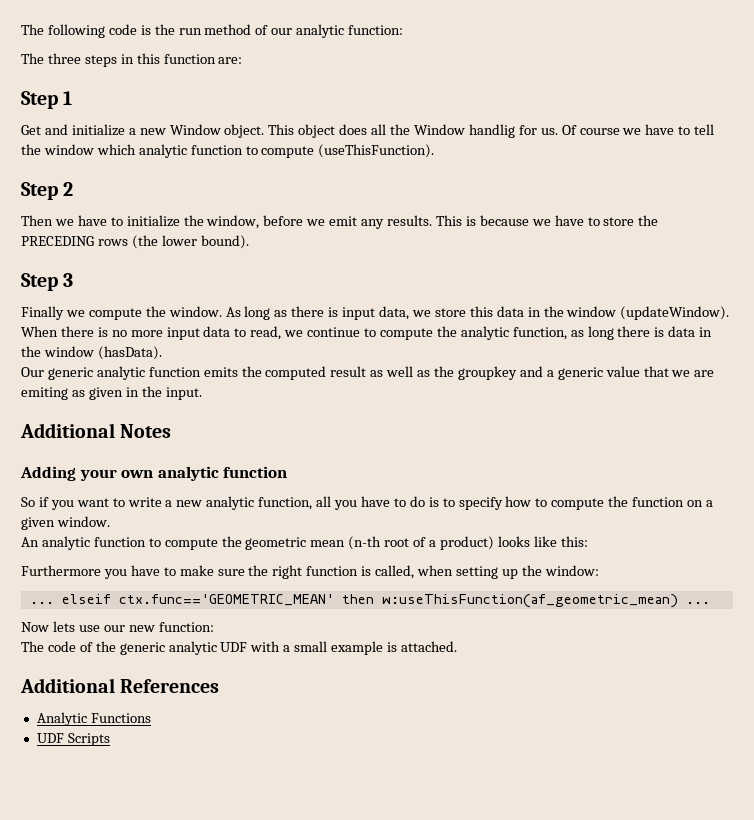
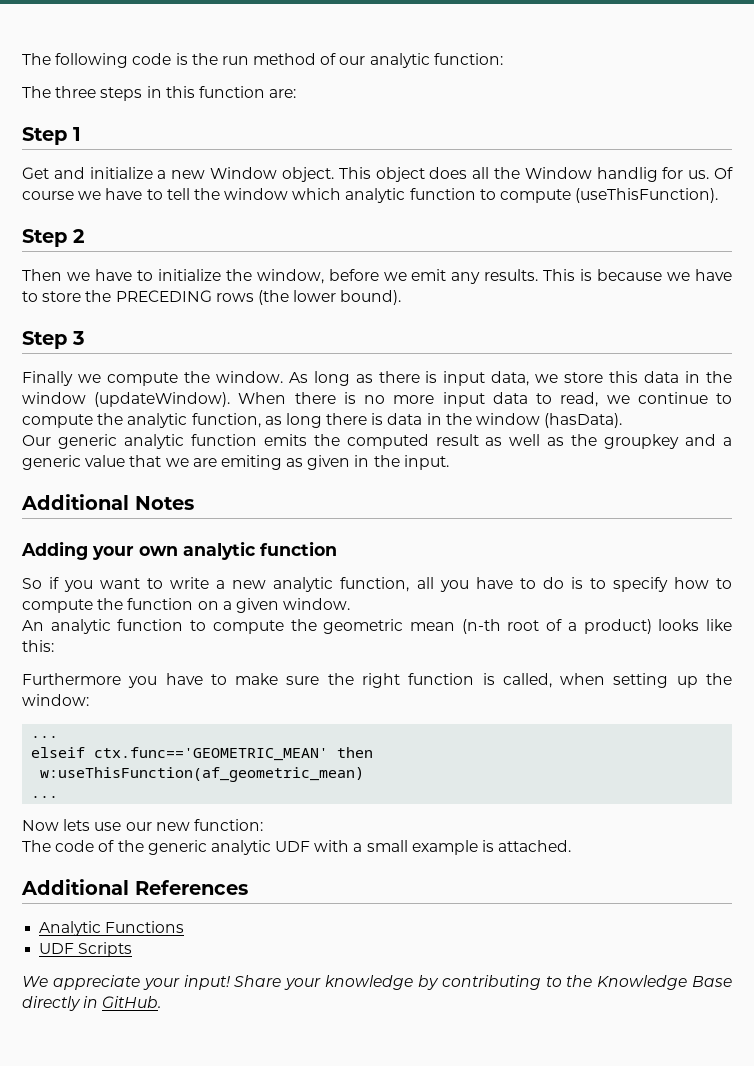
(54, 603) none -> (59, 737) //
(374, 599) none -> (374, 752) //
(678, 601) none -> (365, 774) //
(110, 739) none -> [22,975,733,990] [22,996,162,1011] // We appreciate your input! Share your knowledge by contributing to the Knowledge Base directly in GitHub.

